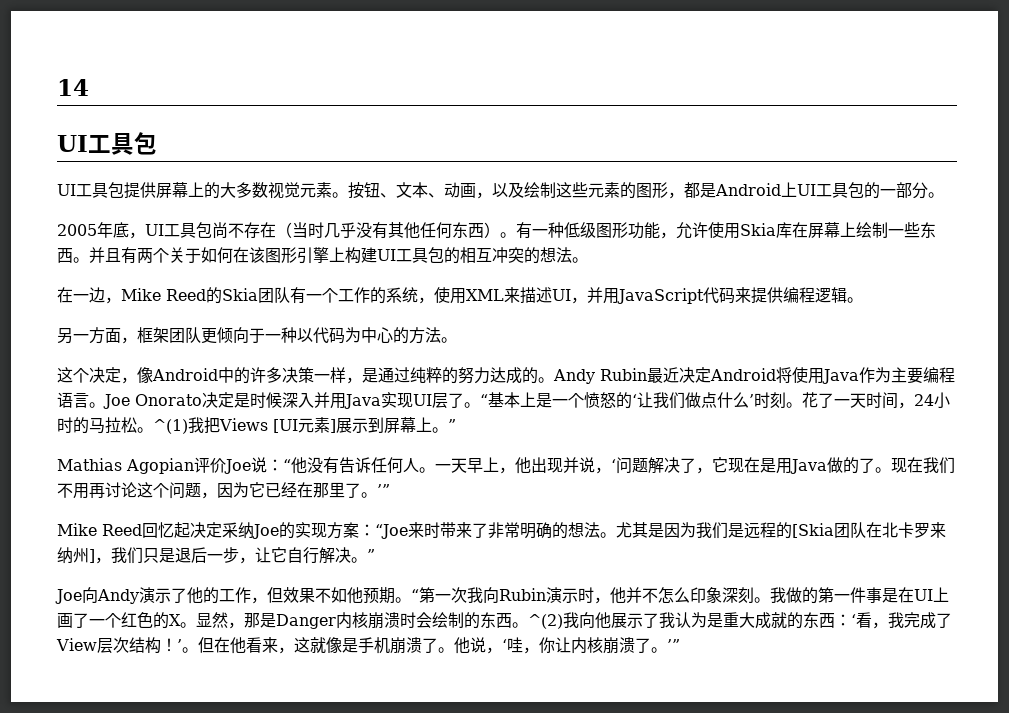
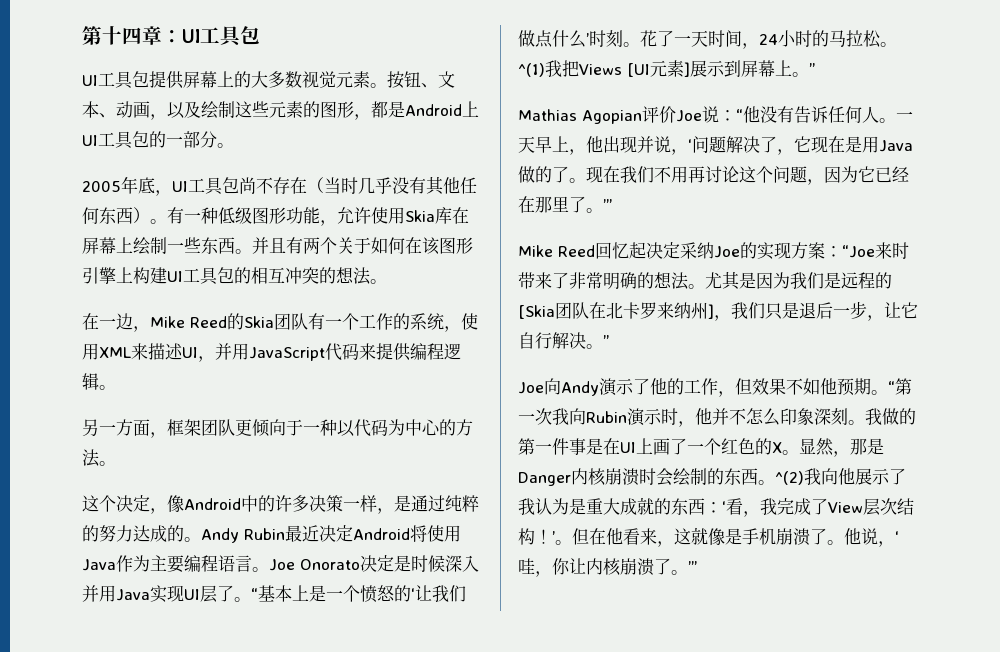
[57,79,89,96] 14 // -> [82,26,182,45] 第十四章：

